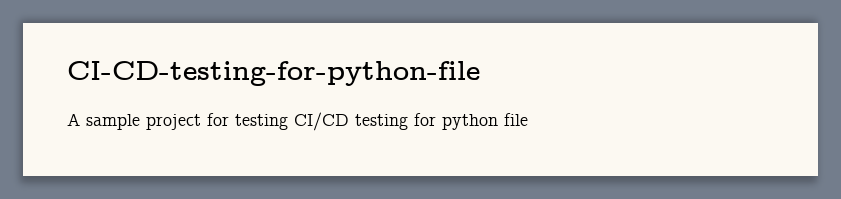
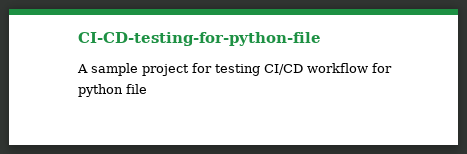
[355,114,408,130] testing -> [307,63,368,73] workflow

